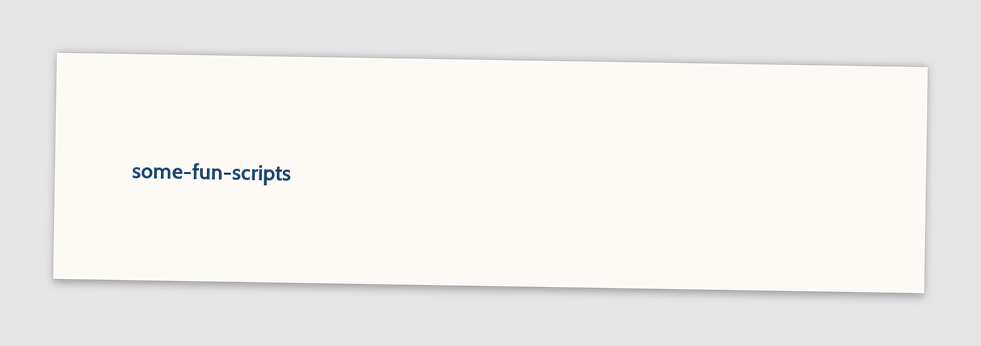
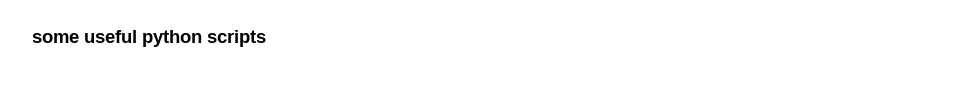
[131,162,292,186] some-fun-scripts -> [32,30,266,47] some useful python scripts

